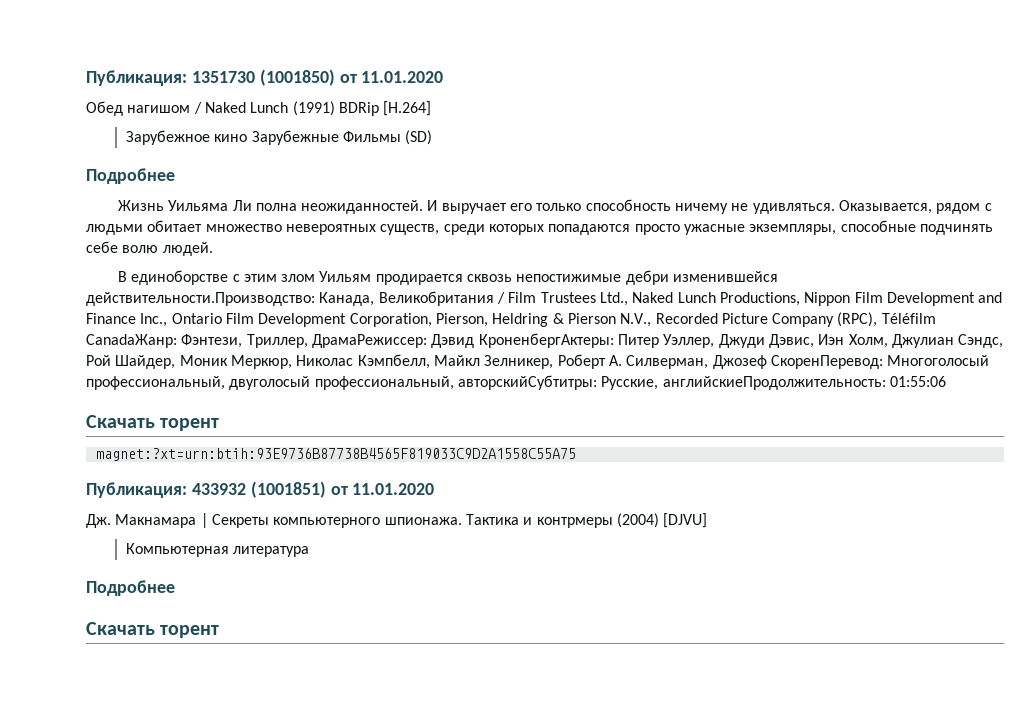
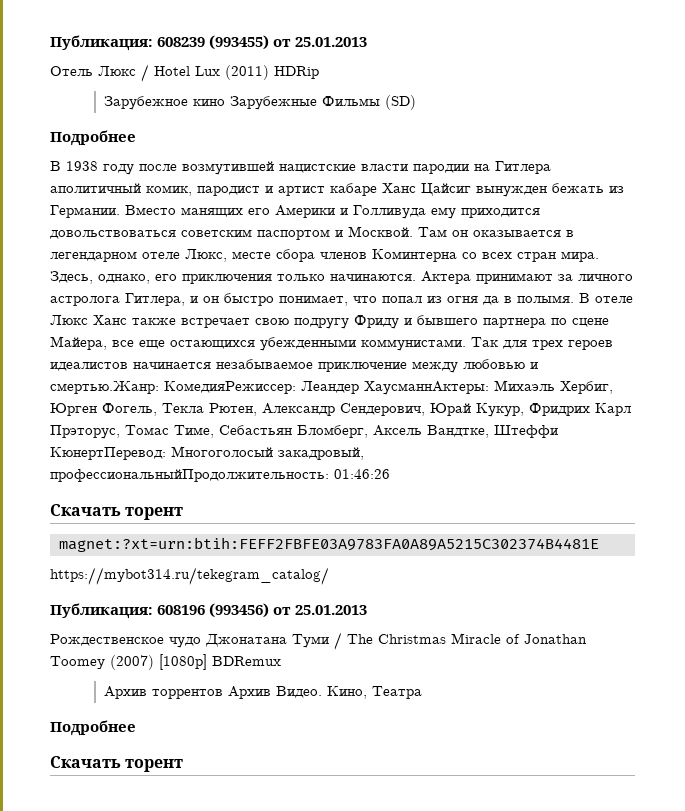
[86,69,444,86] [86,101,432,116] Публикация: 1351730 (1001850) от 11.01.2020 // Обед нагишом / Naked Lunch (1991) BDRip [H.264] -> [50,35,368,51] [50,64,319,82] Публикация: 608239 (993455) от 25.01.2013 // Отель Люкс / Hotel Lux (2011) HDRip
[117,199,992,214] [86,220,993,235] [86,241,213,256] [117,270,779,285] [86,291,1003,306] [86,312,936,327] [86,333,1004,348] [86,354,990,369] [86,375,946,390] Жизнь Уильяма Ли полна неожиданностей. И выручает его только способность ничему не удивляться. Оказывается, рядом с людьми обитает множество невероятных существ, среди которых попадаются просто ужасные экземпляры, способные подчинять себе волю людей. // В единоборстве с этим злом Уильям продирается сквозь непостижимые дебри изменившейся действительности.Производство: Канада, Великобритания / Film Trustees Ltd., Naked Lunch Productions, Nippon Film Development and Finance Inc., Ontario Film Development Corporation, Pierson, Heldring & Pierson N.V., Recorded Picture Company (RPC), Téléfilm CanadaЖанр: Фэнтези, Триллер, ДрамаРежиссер: Дэвид КроненбергАктеры: Питер Уэллер, Джуди Дэвис, Иэн Холм, Джулиан Сэндс, Рой Шайдер, Моник Меркюр, Николас Кэмпбелл, Майкл Зелникер, Роберт А. Силверман, Джозеф СкоренПеревод: Многоголосый профессиональный, двуголосый профессиональный, авторскийСубтитры: Русские, английскиеПродолжительность: 01:55:06 -> [50,161,551,175] [50,183,624,197] [50,205,540,219] [50,226,574,240] [50,249,599,262] [50,271,633,284] [50,293,633,306] [50,315,609,329] [50,336,613,351] [50,359,538,373] [50,380,613,395] [50,403,631,417] [50,425,558,439] [50,446,364,460] [50,469,390,482] В 1938 году после возмутившей нацистские власти пародии на Гитлера аполитичный комик, пародист и артист кабаре Ханс Цайсиг вынужден бежать из Германии. Вместо манящих его Америки и Голливуда ему приходится довольствоваться советским паспортом и Москвой. Там он оказывается в легендарном отеле Люкс, месте сбора членов Коминтерна со всех стран мира. Здесь, однако, его приключения только начинаются. Актера принимают за личного астролога Гитлера, и он быстро понимает, что попал из огня да в полымя. В отеле Люкс Ханс также встречает свою подругу Фриду и бывшего партнера по сцене Майера, все еще остающихся убежденными коммунистами. Так для трех героев идеалистов начинается незабываемое приключение между любовью и смертью.Жанр: КомедияРежиссер: Леандер ХаусманнАктеры: Михаэль Хербиг, Юрген Фогель, Текла Рютен, Александр Сендерович, Юрай Кукур, Фридрих Карл Прэторус, Томас Тиме, Себастьян Бломберг, Аксель Вандтке, Штеффи КюнертПеревод: Многоголосый закадровый, профессиональныйПродолжительность: 01:46:26
[95,448,576,461] [86,481,435,498] [86,513,708,528] [126,543,310,557] magnet:?xt=urn:btih:93E9736B87738B4565F819033C9D2A1558C55A75 // Публикация: 433932 (1001851) от 11.01.2020 // Дж. Макнамара | Секреты компьютерного шпионажа. Тактика и контрмеры (2004) [DJVU] // Компьютерная литература -> [59,537,599,552] [50,567,329,585] [50,603,368,619] [50,632,587,650] [50,654,281,670] [104,686,423,699] magnet:?xt=urn:btih:FEFF2FBFE03A9783FA0A89A5215C302374B4481E // https://mybot314.ru/tekegram_catalog/ // Публикация: 608196 (993456) от 25.01.2013 // Рождественское чудо Джонатана Туми / The Christmas Miracle of Jonathan Toomey (2007) [1080p] BDRemux // Архив торрентов Архив Видео. Кино, Театра

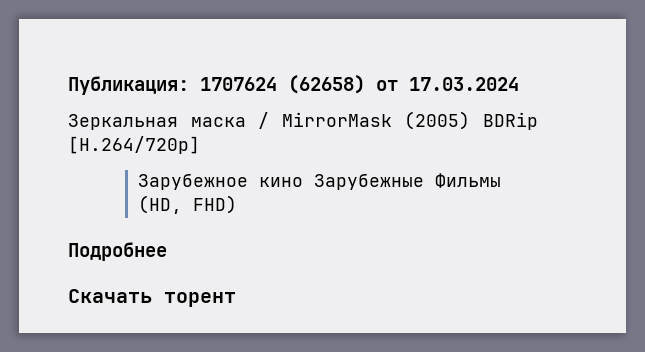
[50,35,368,51] [50,64,319,82] [104,95,417,110] [50,130,136,146] [50,161,551,175] [50,183,624,197] [50,205,540,219] [50,226,574,240] [50,249,599,262] [50,271,633,284] [50,293,633,306] [50,315,609,329] [50,336,613,351] [50,359,538,373] [50,380,613,395] [50,403,631,417] [50,425,558,439] [50,446,364,460] [50,469,390,482] [50,504,184,520] [59,537,599,552] [50,567,329,585] [50,603,368,619] [50,632,587,650] [50,654,281,670] [104,686,423,699] Публикация: 608239 (993455) от 25.01.2013 // Отель Люкс / Hotel Lux (2011) HDRip // Зарубежное кино Зарубежные Фильмы (SD) // Подробнее // В 1938 году после возмутившей нацистские власти пародии на Гитлера аполитичный комик, пародист и артист кабаре Ханс Цайсиг вынужден бежать из Германии. Вместо манящих его Америки и Голливуда ему приходится довольствоваться советским паспортом и Москвой. Там он оказывается в легендарном отеле Люкс, месте сбора членов Коминтерна со всех стран мира. Здесь, однако, его приключения только начинаются. Актера принимают за личного астролога Гитлера, и он быстро понимает, что попал из огня да в полымя. В отеле Люкс Ханс также встречает свою подругу Фриду и бывшего партнера по сцене Майера, все еще остающихся убежденными коммунистами. Так для трех героев идеалистов начинается незабываемое приключение между любовью и смертью.Жанр: КомедияРежиссер: Леандер ХаусманнАктеры: Михаэль Хербиг, Юрген Фогель, Текла Рютен, Александр Сендерович, Юрай Кукур, Фридрих Карл Прэторус, Томас Тиме, Себастьян Бломберг, Аксель Вандтке, Штеффи КюнертПеревод: Многоголосый закадровый, профессиональныйПродолжительность: 01:46:26 // Скачать торент // magnet:?xt=urn:btih:FEFF2FBFE03A9783FA0A89A5215C302374B4481E // https://mybot314.ru/tekegram_catalog/ // Публикация: 608196 (993456) от 25.01.2013 // Рождественское чудо Джонатана Туми / The Christmas Miracle of Jonathan Toomey (2007) [1080p] BDRemux // Архив торрентов Архив Видео. Кино, Театра -> [68,75,519,95] [68,111,538,130] [68,136,200,154] [137,173,501,190] [137,195,237,214] Публикация: 1707624 (62658) от 17.03.2024 // Зеркальная маска / MirrorMask (2005) BDRip [H.264/720p] // Зарубежное кино Зарубежные Фильмы (HD, FHD)

